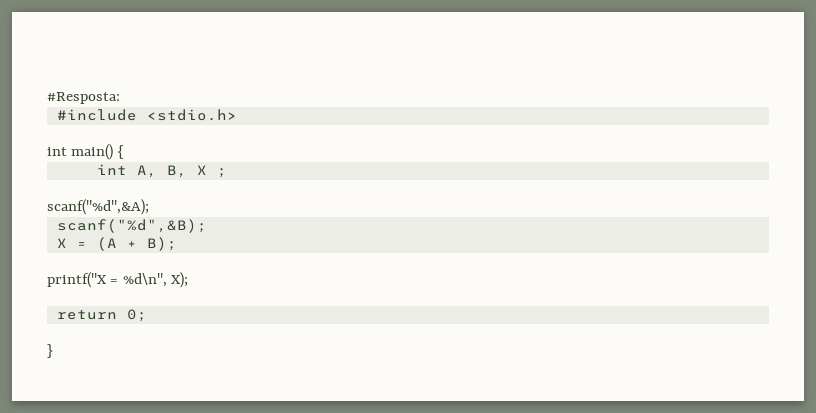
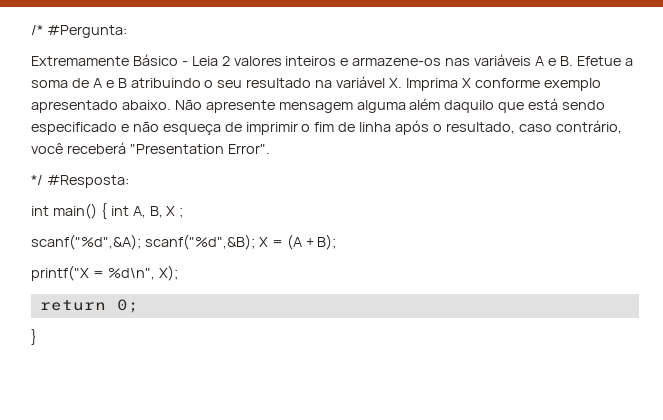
(47, 98) none -> [31,25,127,38] [31,54,633,66] [31,76,601,91] [31,98,606,113] [31,120,622,135] [31,142,270,154] [31,175,43,185] /* #Pergunta: // Extremamente Básico - Leia 2 valores inteiros e armazene-os nas variáveis A e B. Efetue a soma de A e B atribuindo o seu resultado na variável X. Imprima X conforme exemplo apresentado abaixo. Não apresente mensagem alguma além daquilo que está sendo especificado e não esqueça de imprimir o fim de linha após o resultado, caso contrário, você receberá "Presentation Error". // */
[56,109,237,121] // #include <stdio.h> -> (129, 181) none
(124, 152) // -> (107, 211) none
(149, 207) // -> (141, 242) none
(207, 226) // -> (255, 242) none

